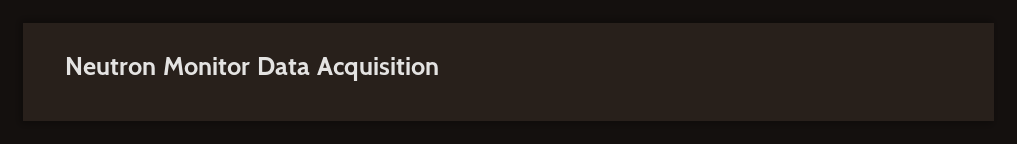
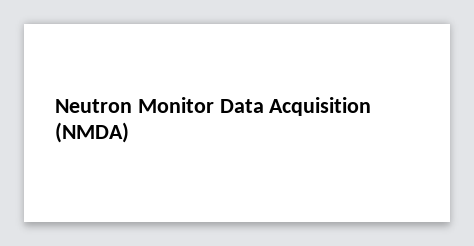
(439, 69) none -> [55,122,129,143] (NMDA)

